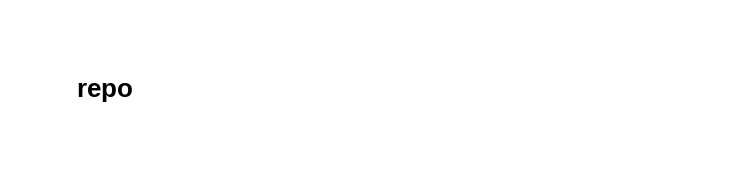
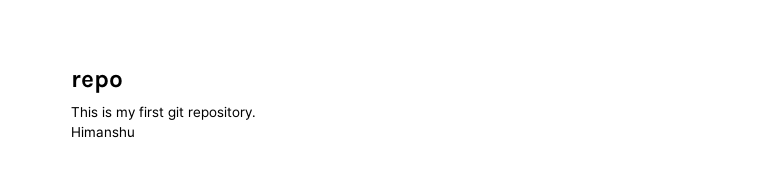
(133, 92) none -> [71,106,256,120] [71,126,135,138] // This is my first git repository. // Himanshu

